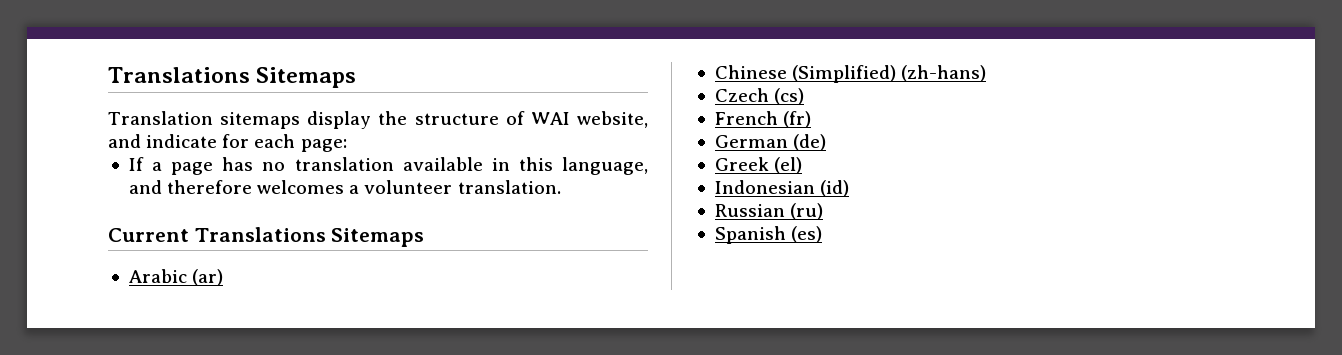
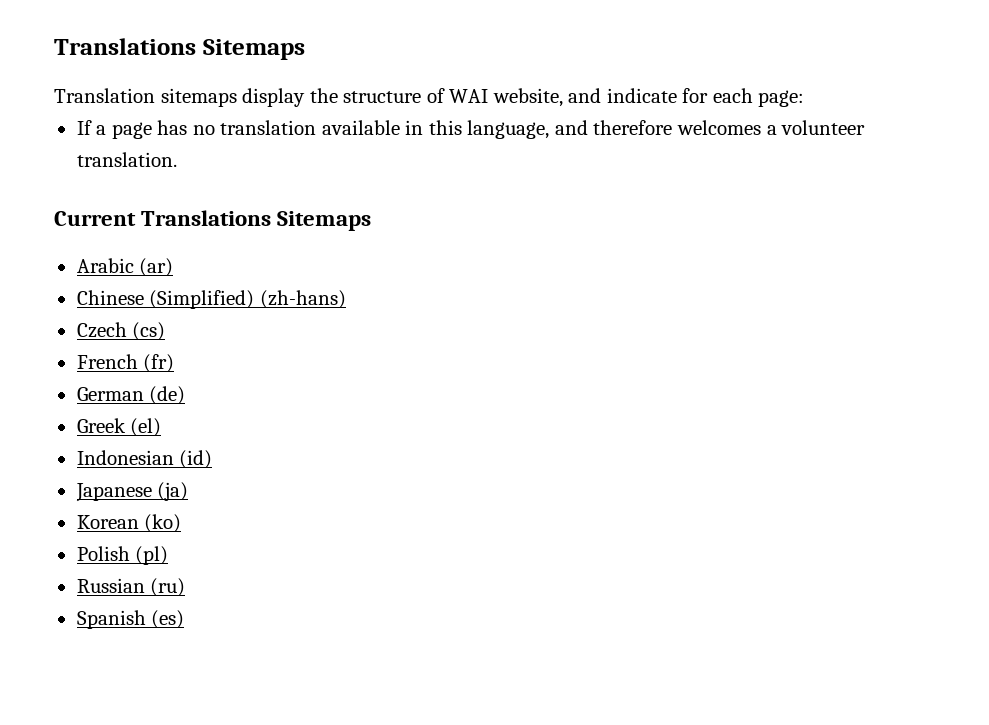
(850, 188) none -> [75,482,189,502] [76,514,182,533] [76,546,169,565] // Japanese (ja) // Korean (ko) // Polish (pl)

